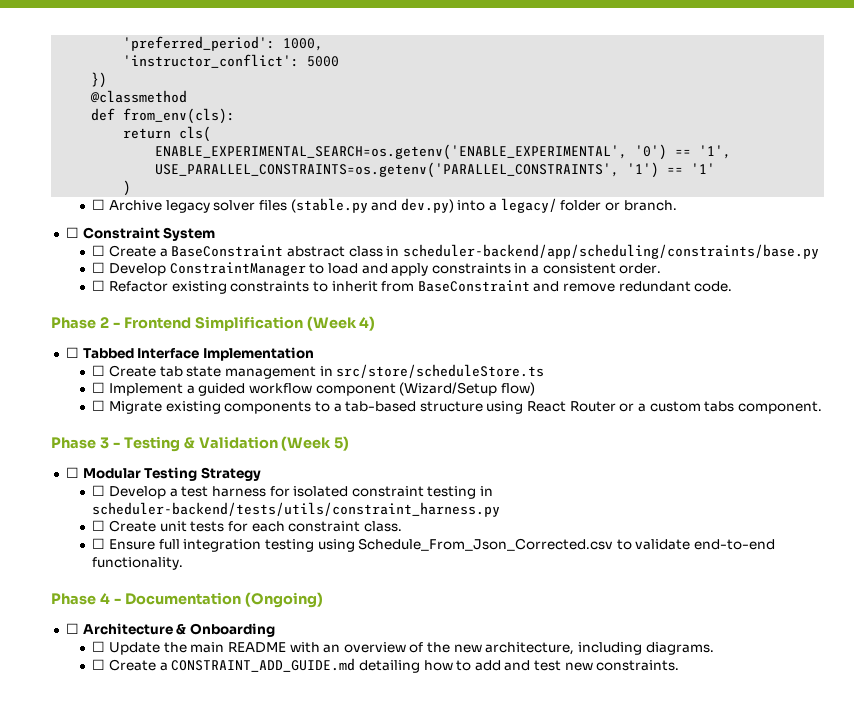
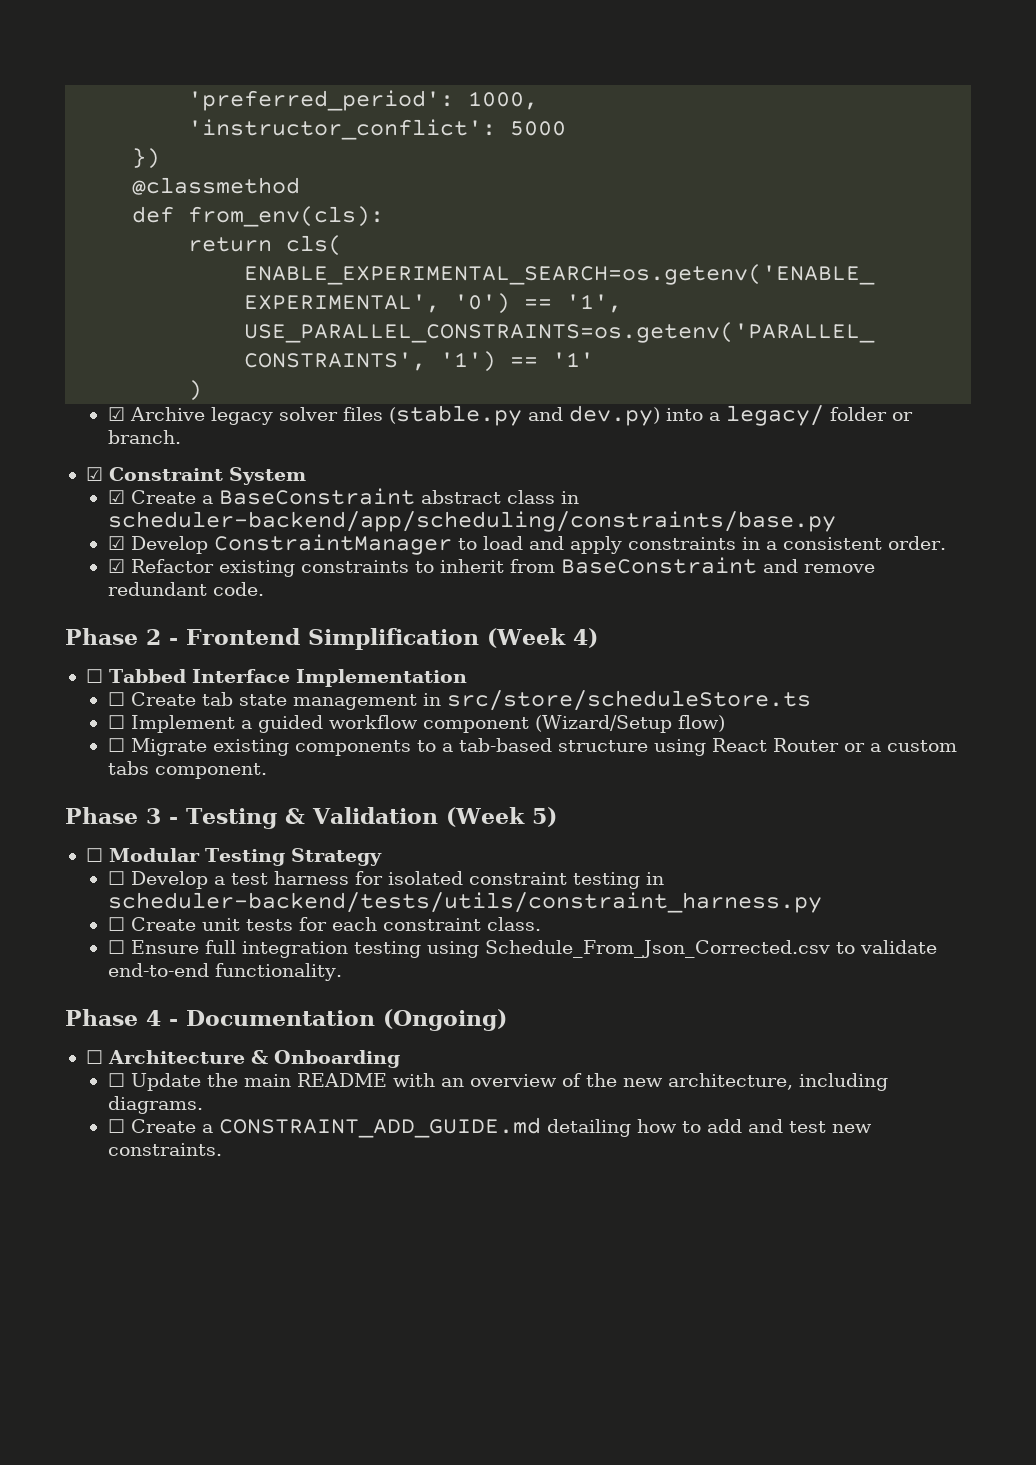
[92,199,106,210] ☐ -> [107,407,125,421] ☑
[65,227,79,238] ☐ -> [85,467,103,481] ☑
[92,245,106,256] ☐ -> [107,490,125,504] ☑
[92,262,106,273] ☐ -> [107,536,125,550] ☑
[92,280,106,291] ☐ -> [107,559,125,573] ☑

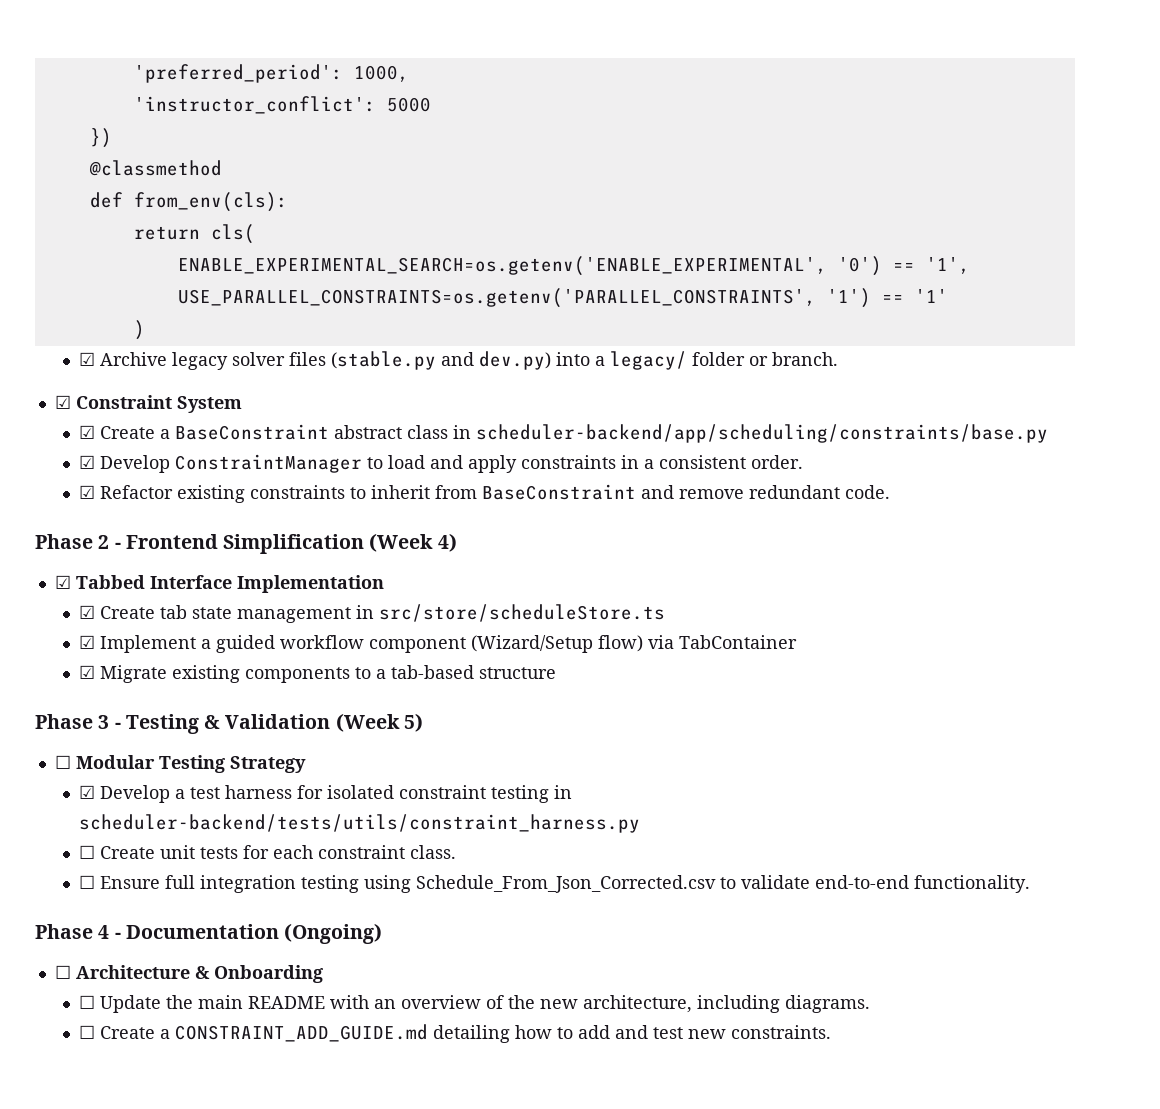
[85,669,103,683] ☐ -> [54,575,71,589] ☑
[107,692,125,706] ☐ -> [79,605,96,619] ☑
[107,715,125,729] ☐ -> [79,635,96,649] ☑
[107,738,125,752] // ☐ -> [648,635,798,649] [79,665,96,679] via TabContainer // ☑
[653,738,957,756] [107,761,267,779] using React Router or a custom tabs component. -> (557, 673) none
[107,871,125,885] ☐ -> [79,785,96,799] ☑

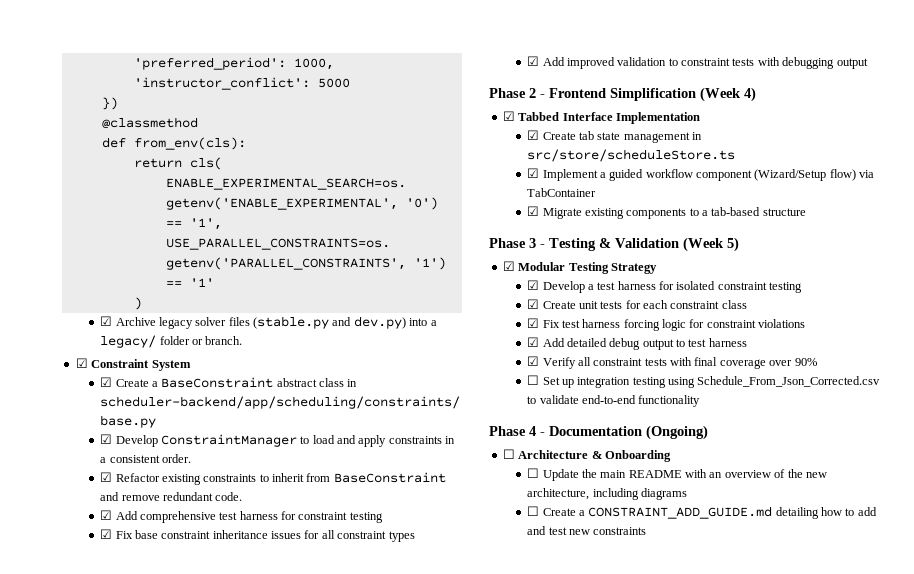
(891, 492) none -> [100,510,383,523] [100,529,415,542] [527,56,868,69] // ☑ Add comprehensive test harness for constraint testing // ☑ Fix base constraint inheritance issues for all constraint types // ☑ Add improved validation to constraint tests with debugging output
[54,755,71,769] ☐ -> [502,261,515,271] ☑
[554,785,573,799] [79,814,641,833] [79,845,96,859] in scheduler-backend/tests/utils/constraint_harness.py // ☐ -> [527,299,540,309] // ☑
[410,845,457,859] [79,875,196,889] class. // ☐ Ensure full -> [721,300,747,309] [527,318,806,331] [527,337,747,350] [527,356,817,369] [527,375,574,388] class // ☑ Fix test harness forcing logic for constraint violations // ☑ Add detailed debug output to test harness // ☑ Verify all constraint tests with final coverage over 90% // ☐ Set up
[914,875,1031,893] functionality. -> [638,395,701,407] functionality
[785,995,871,1013] diagrams. -> [640,488,687,500] diagrams
[731,1025,832,1039] constraints. -> [593,527,647,535] constraints

